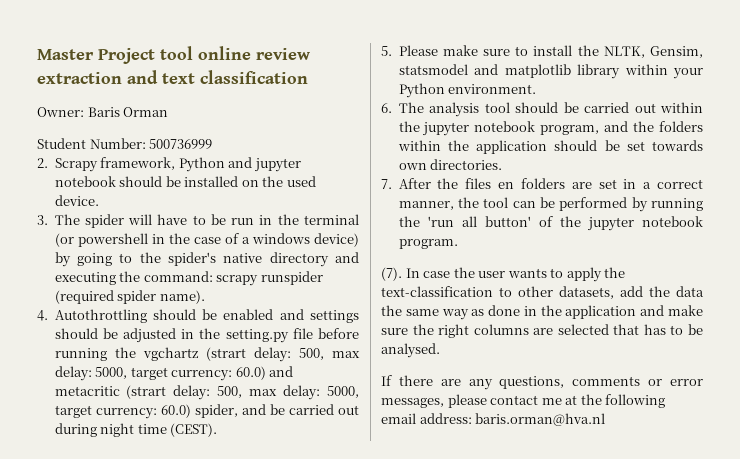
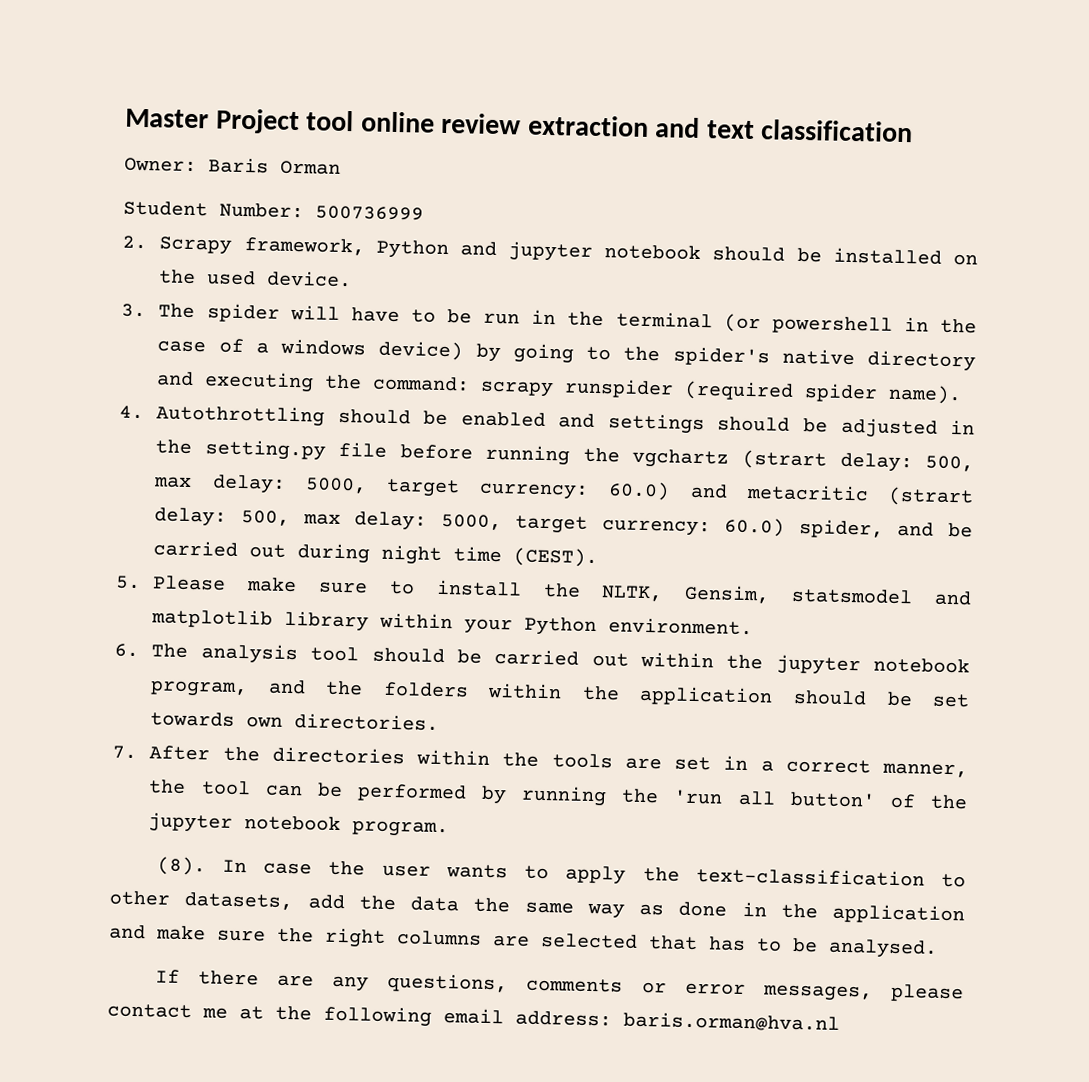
[465,178,565,189] files en folders -> [271,746,613,769] directories within the tools
[381,267,402,281] (7). -> [156,856,206,876] (8).

